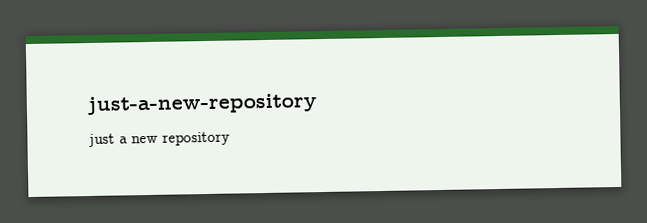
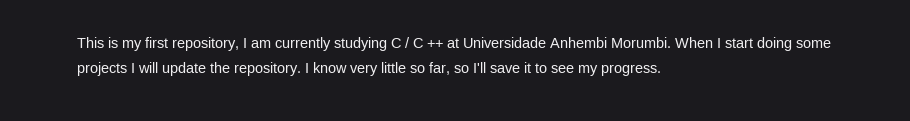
[87,93,317,116] [88,131,230,148] just-a-new-repository // just a new repository -> [77,37,831,51] [77,62,661,76] This is my first repository, I am currently studying C / C ++ at Universidade Anhembi Morumbi. When I start doing some projects I will update the repository. I know very little so far, so I'll save it to see my progress.

